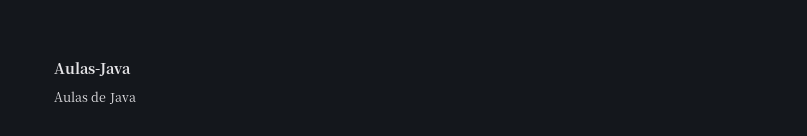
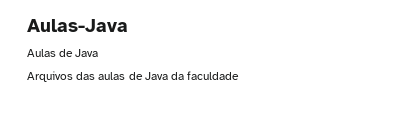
(136, 98) none -> [27,71,240,82] // Arquivos das aulas de Java da faculdade

